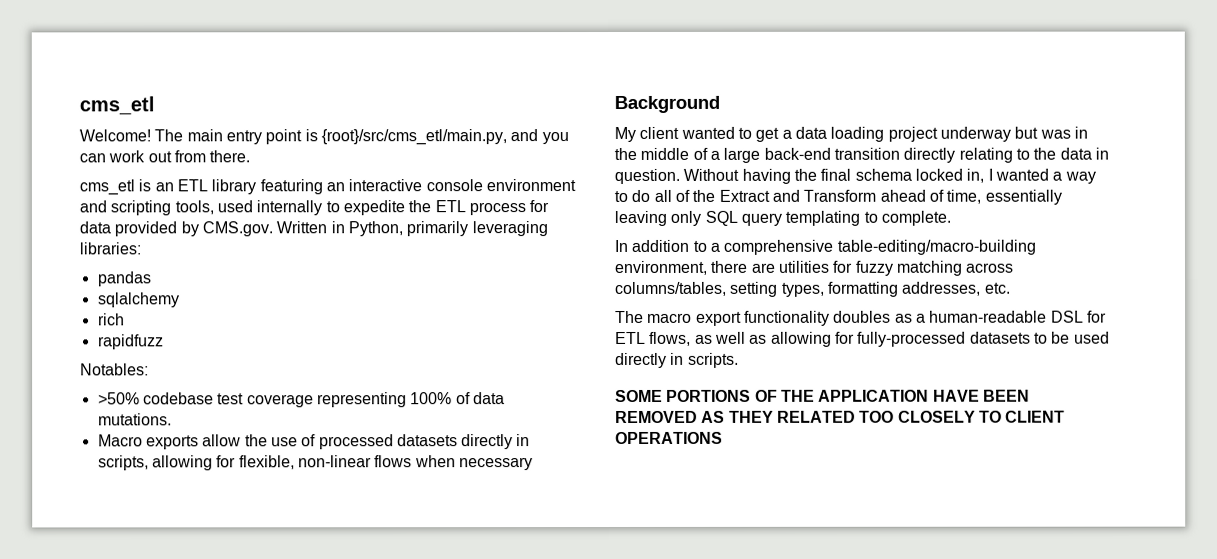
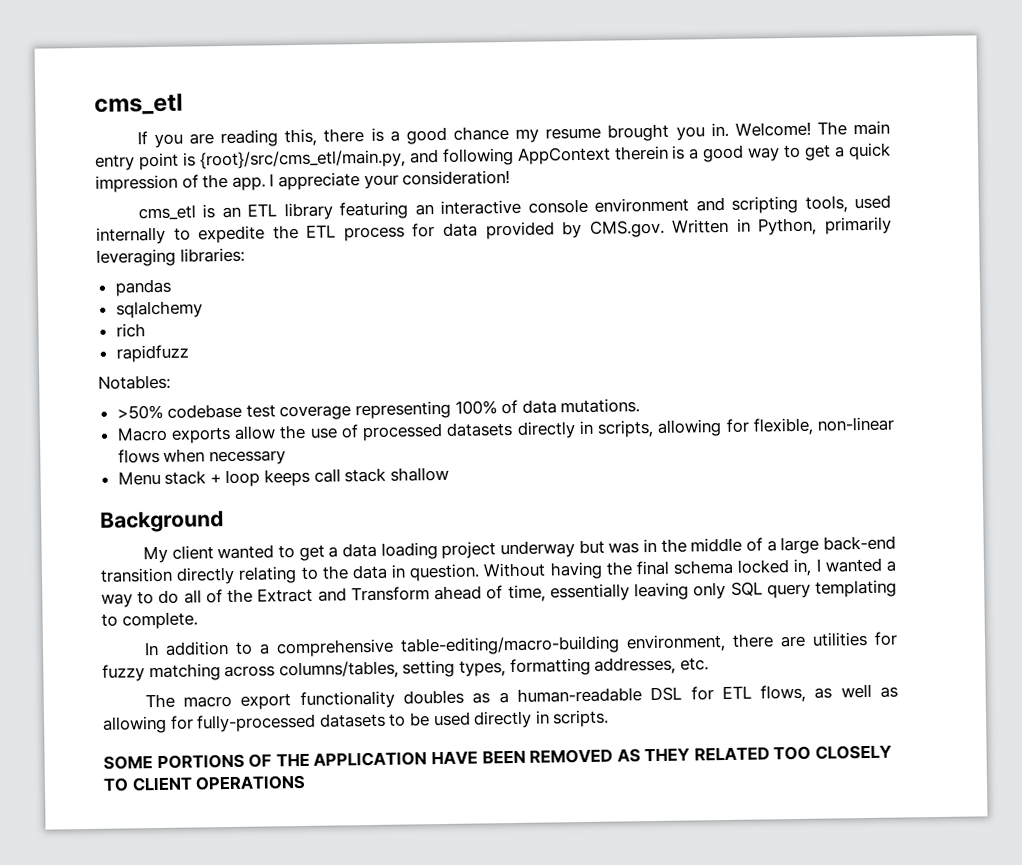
(155, 105) none -> [136,122,729,149] If you are reading this, there is a good chance my resume brought you in.
[541,132,569,145] [79,150,251,163] you can work out from there. -> [441,142,891,166] [95,169,511,193] following AppContext therein is a good way to get a quick impression of the app. I appreciate your consideration!
(533, 464) none -> [117,466,449,488] // Menu stack + loop keeps call stack shallow

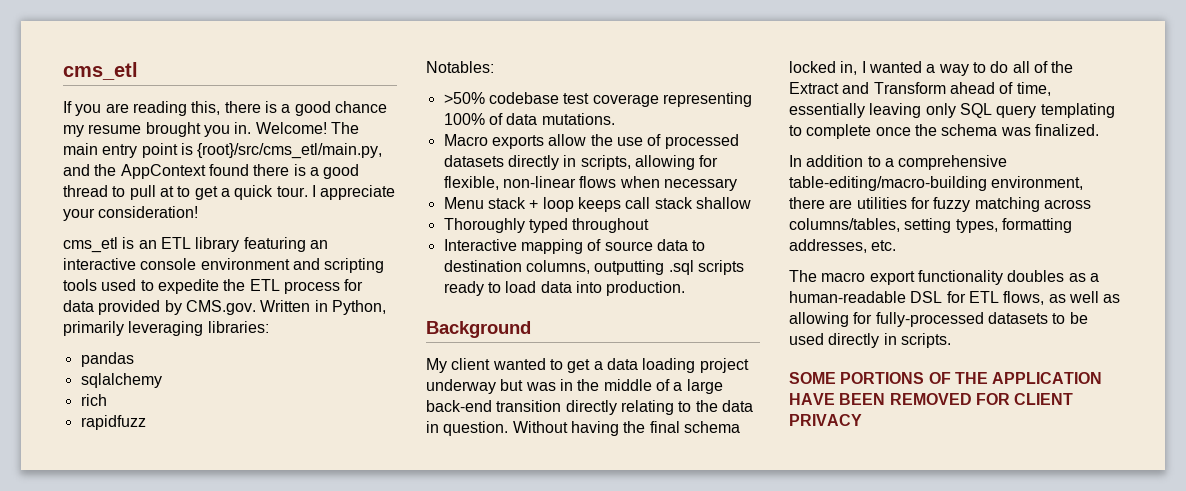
[441,142,891,166] [95,173,266,193] following AppContext therein is a good way to get a quick impression of the app. -> [94,164,360,179] [63,185,308,200] the AppContext found there is a good thread to pull at to get a quick tour.
[804,194,891,213] [96,226,166,245] tools, used internally -> [63,279,137,291] tools used
(449, 474) none -> [443,218,650,233] [443,239,706,254] [443,260,744,275] [443,281,686,296] // Thoroughly typed throughout // Interactive mapping of source data to destination columns, outputting .sql scripts ready to load data into production.
[121,611,198,630] complete. -> [806,124,1099,139] complete once the schema was finalized.
[616,744,893,763] [103,774,307,792] AS THEY RELATED TOO CLOSELY TO CLIENT OPERATIONS -> [975,393,1074,405] [789,414,862,426] FOR CLIENT PRIVACY

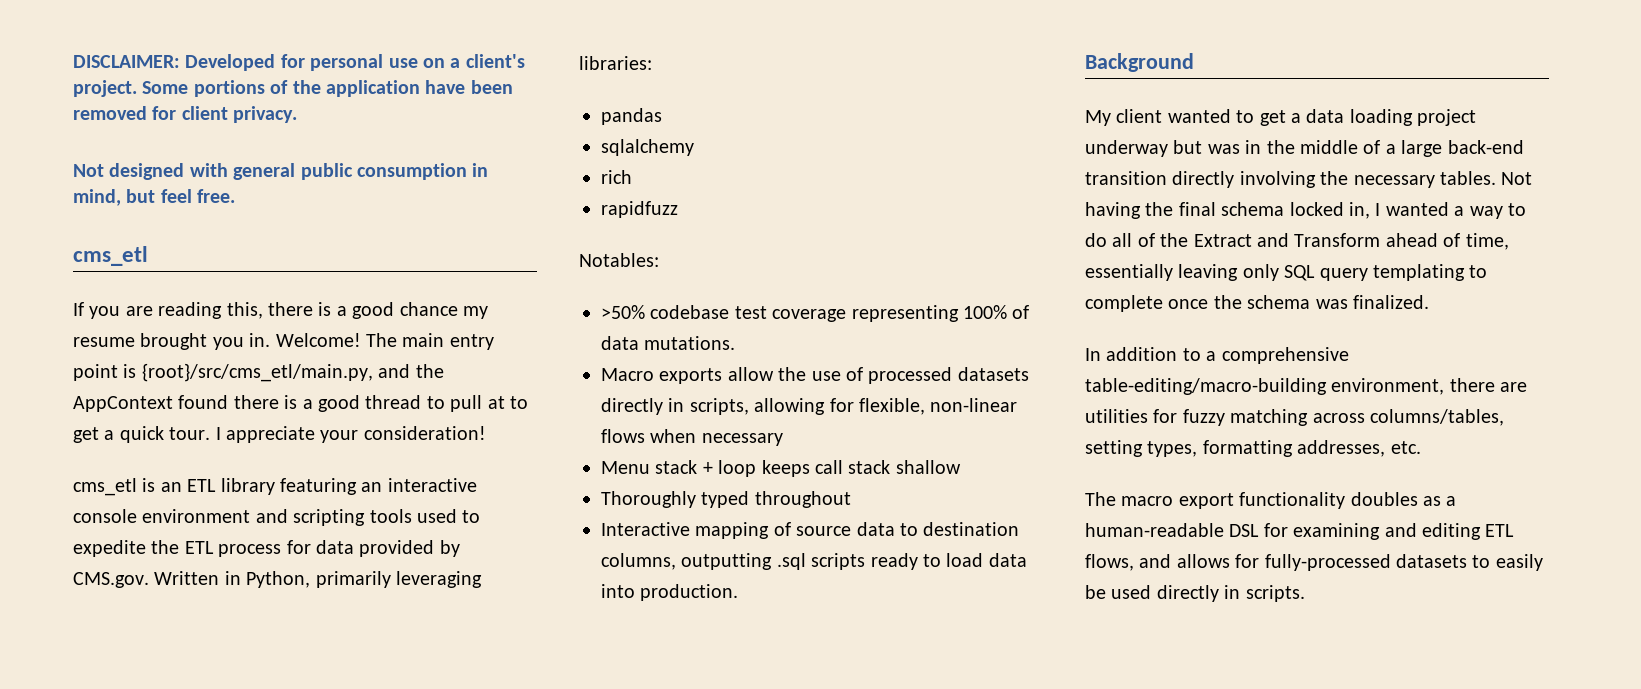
(63, 71) none -> [73,54,525,71] [73,80,513,97] [73,106,298,123] [73,163,489,180] [73,189,236,206] DISCLAIMER: Developed for personal use on a client's project. Some portions of the application have been removed for client privacy. // Not designed with general public consumption in mind, but feel free. //
[620,400,753,415] [426,421,568,436] relating to the data in question. Without -> [1239,171,1533,188] involving the necessary tables. Not
[968,291,1121,305] [789,312,849,327] ETL flows, as well as allowing -> [1293,523,1515,540] [1085,554,1230,571] examining and editing ETL flows, and allows
(1066, 318) none -> [1495,554,1543,571] easily
[789,372,1103,384] [789,393,1074,405] [789,414,862,426] // SOME PORTIONS OF THE APPLICATION HAVE BEEN REMOVED FOR CLIENT PRIVACY -> (1305, 593) none

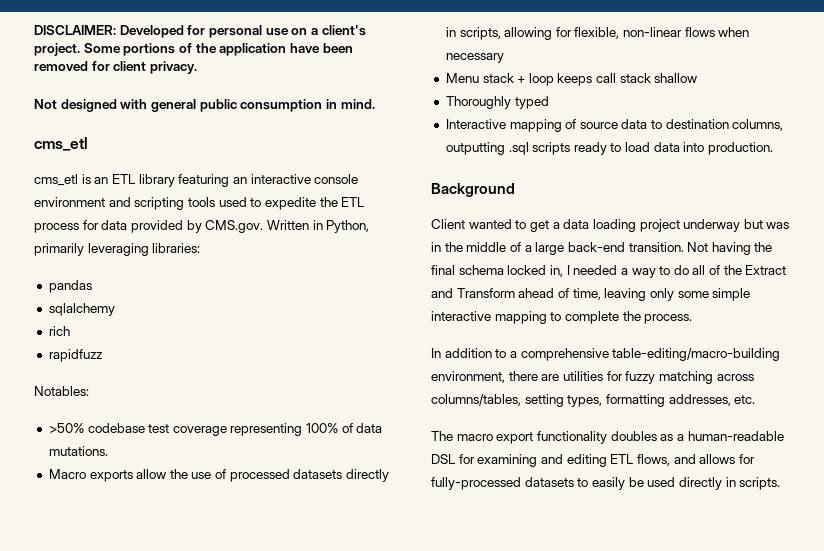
[73,189,236,206] [73,246,148,266] [73,302,488,319] [73,333,494,350] [73,363,444,382] [73,395,528,412] [73,426,486,443] mind, but feel free. // cms_etl // If you are reading this, there is a good chance my resume brought you in. Welcome! The main entry point is {root}/src/cms_etl/main.py, and the AppContext found there is a good thread to pull at to get a quick tour. I appreciate your consideration! -> [340,99,375,109] [34,137,88,151] mind. // cms_etl
[754,491,851,508] throughout -> (549, 102) none
[1085,109,1163,126] My client -> [431,219,465,229] Client
[1085,171,1496,188] transition directly involving the necessary tables. -> [628,242,684,252] transition.
[1385,202,1449,216] wanted -> [573,265,618,275] needed
[1085,264,1173,281] essentially -> (601, 294) none
[1284,264,1488,281] [1085,295,1429,312] SQL query templating to complete once the schema was finalized. -> [677,288,751,301] [431,311,693,324] some simple interactive mapping to complete the process.

